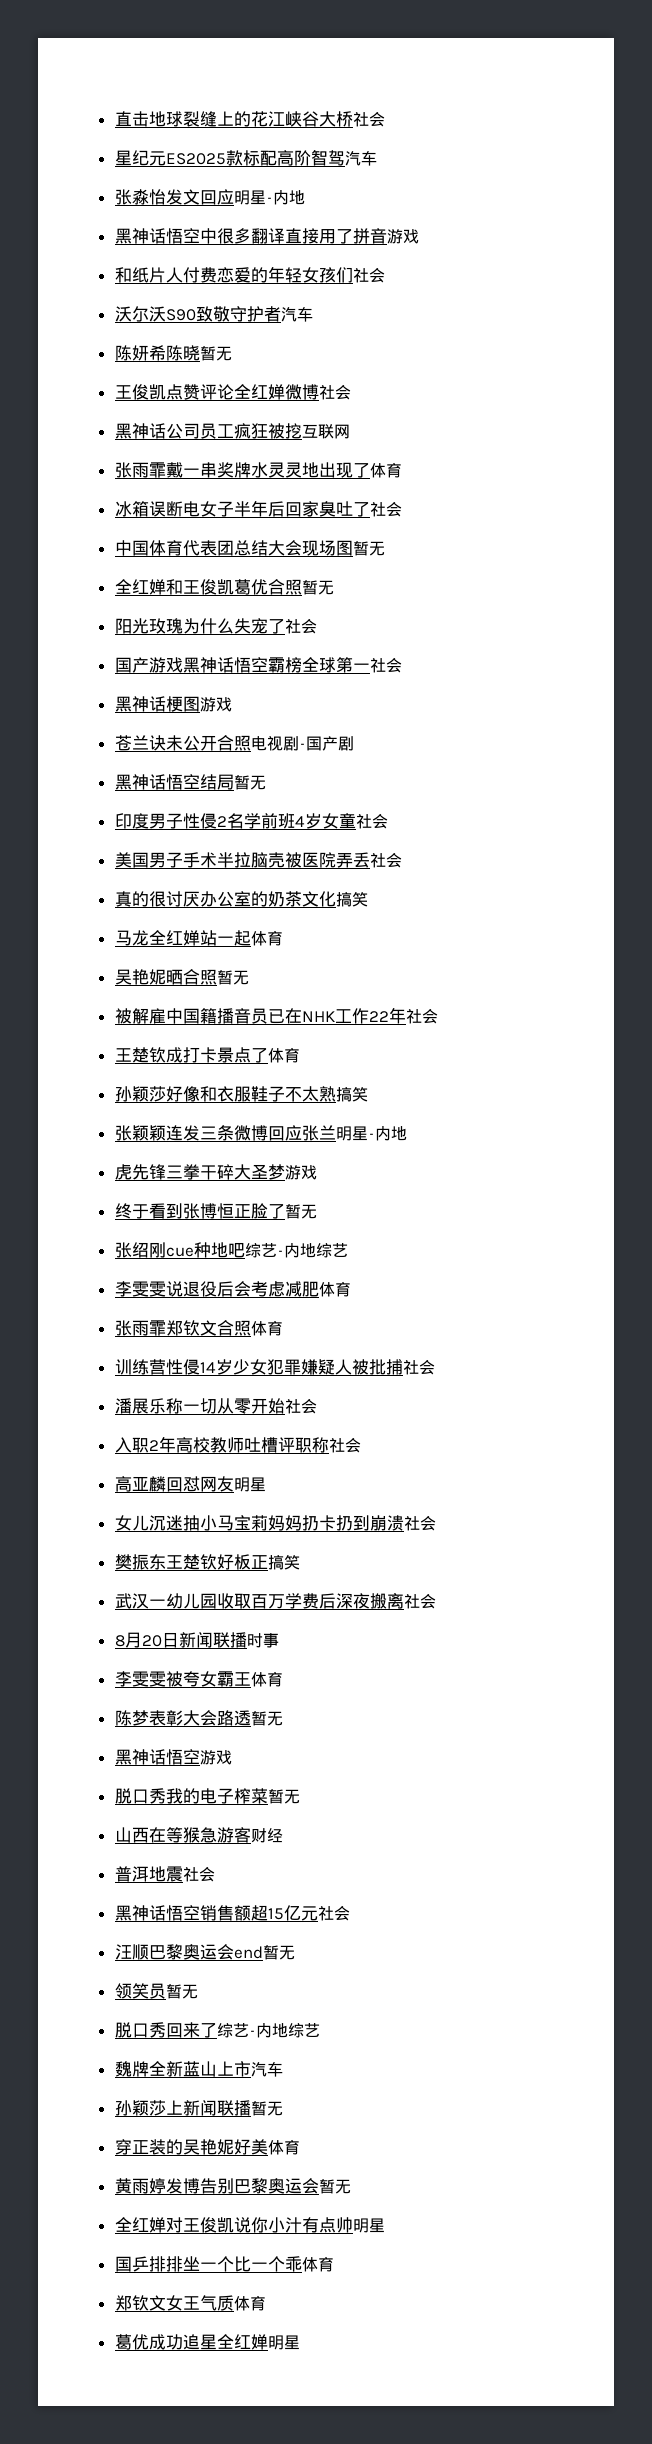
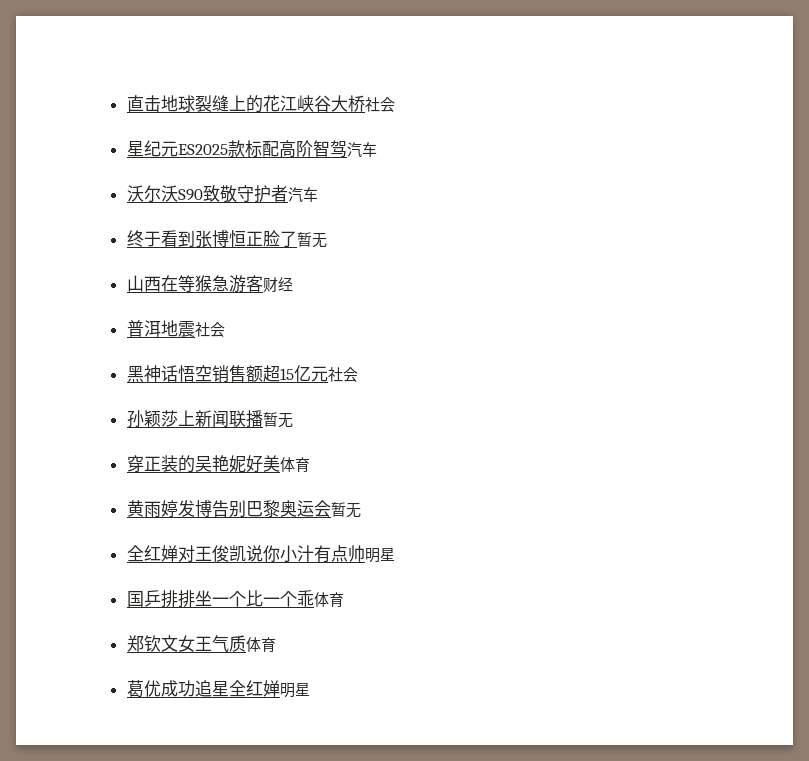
[114,189,305,205] [114,228,419,244] [114,266,385,283] // 张淼怡发文回应明星-内地 // 黑神话悟空中很多翻译直接用了拼音游戏 // 和纸片人付费恋爱的年轻女孩们社会 -> (377, 149) none
[114,345,232,361] [114,384,351,400] [114,423,350,439] [114,462,402,478] [114,500,402,517] [114,540,385,556] [114,579,334,595] [114,618,317,634] [114,657,402,673] [114,696,232,712] [114,735,354,751] [114,774,266,790] [114,813,388,829] [114,852,402,868] [114,891,368,907] [114,930,283,946] [114,969,249,985] [114,1007,438,1024] [114,1047,300,1063] [114,1086,368,1102] [114,1125,407,1141] [114,1164,317,1180] // 陈妍希陈晓暂无 // 王俊凯点赞评论全红婵微博社会 // 黑神话公司员工疯狂被挖互联网 // 张雨霏戴一串奖牌水灵灵地出现了体育 // 冰箱误断电女子半年后回家臭吐了社会 // 中国体育代表团总结大会现场图暂无 // 全红婵和王俊凯葛优合照暂无 // 阳光玫瑰为什么失宠了社会 // 国产游戏黑神话悟空霸榜全球第一社会 // 黑神话梗图游戏 // 苍兰诀未公开合照电视剧-国产剧 // 黑神话悟空结局暂无 // 印度男子性侵2名学前班4岁女童社会 // 美国男子手术半拉脑壳被医院弄丢社会 // 真的很讨厌办公室的奶茶文化搞笑 // 马龙全红婵站一起体育 // 吴艳妮晒合照暂无 // 被解雇中国籍播音员已在NHK工作22年社会 // 王楚钦成打卡景点了体育 // 孙颖莎好像和衣服鞋子不太熟搞笑 // 张颖颖连发三条微博回应张兰明星-内地 // 虎先锋三拳干碎大圣梦游戏 -> (318, 194) none
[114,1242,348,1258] [114,1281,351,1297] [114,1320,283,1336] [114,1359,435,1375] [114,1398,317,1414] [114,1436,361,1453] [114,1476,266,1492] [114,1515,436,1531] [114,1554,300,1570] [114,1593,436,1609] [114,1632,279,1648] [114,1671,283,1687] [114,1710,283,1726] [114,1749,232,1765] [114,1788,300,1804] // 张绍刚cue种地吧综艺-内地综艺 // 李雯雯说退役后会考虑减肥体育 // 张雨霏郑钦文合照体育 // 训练营性侵14岁少女犯罪嫌疑人被批捕社会 // 潘展乐称一切从零开始社会 // 入职2年高校教师吐槽评职称社会 // 高亚麟回怼网友明星 // 女儿沉迷抽小马宝莉妈妈扔卡扔到崩溃社会 // 樊振东王楚钦好板正搞笑 // 武汉一幼儿园收取百万学费后深夜搬离社会 // 8月20日新闻联播时事 // 李雯雯被夸女霸王体育 // 陈梦表彰大会路透暂无 // 黑神话悟空游戏 // 脱口秀我的电子榨菜暂无 -> (327, 240) none
[114,1944,295,1960] [114,1983,198,1999] [114,2022,320,2038] [114,2061,283,2077] // 汪顺巴黎奥运会end暂无 // 领笑员暂无 // 脱口秀回来了综艺-内地综艺 // 魏牌全新蓝山上市汽车 -> (358, 374) none

